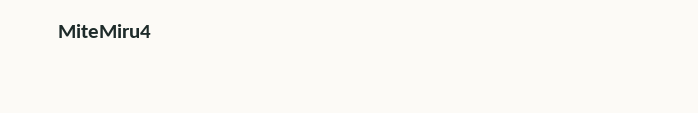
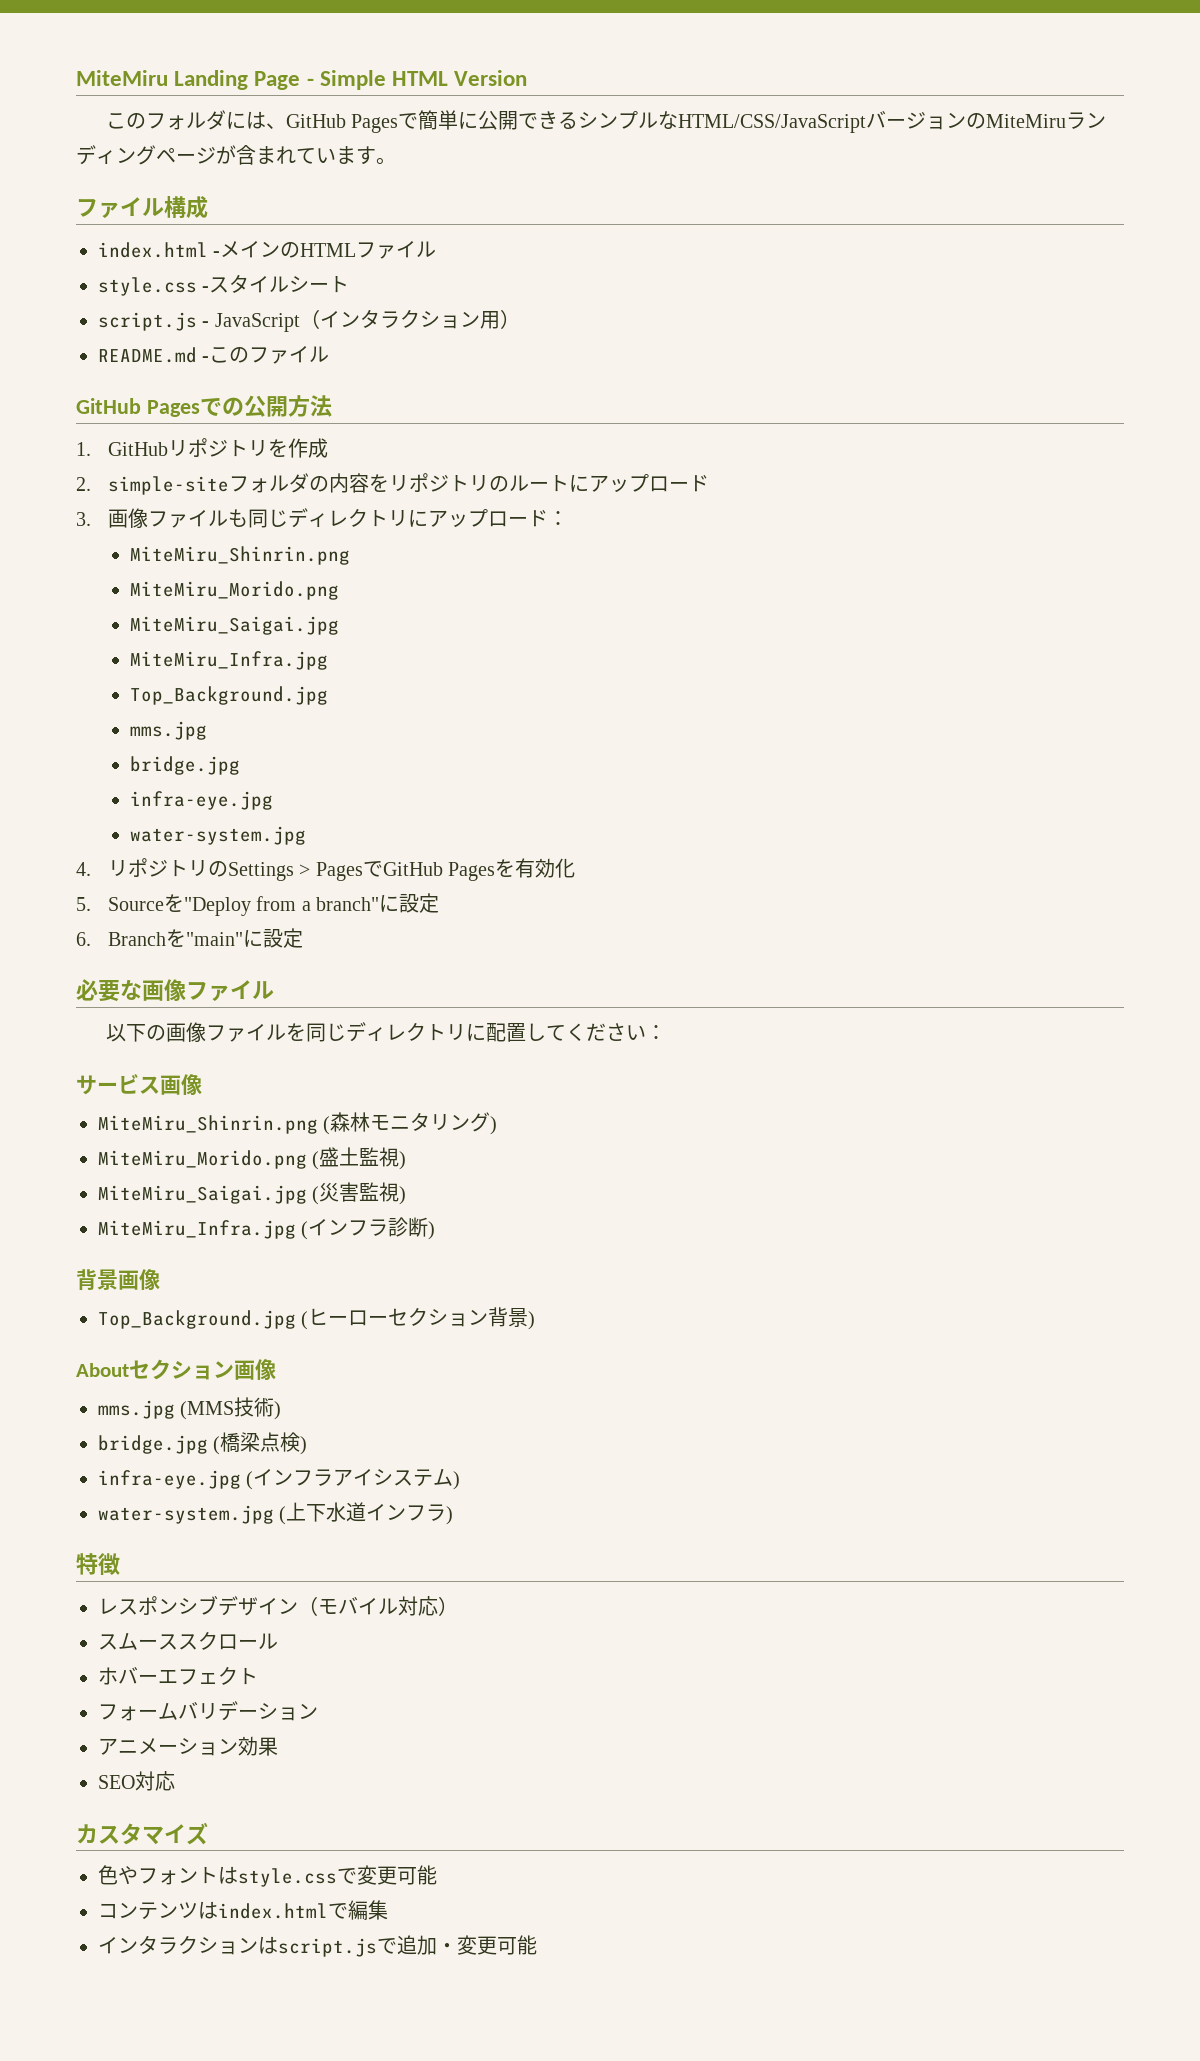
[58,24,151,38] MiteMiru4 -> [76,70,528,90] [105,110,1107,133] [76,145,396,165] [76,196,208,219] [98,241,437,259] [98,274,350,296] [98,309,520,332] [98,346,330,364] [76,395,332,417] [76,438,328,458] [76,473,709,495] [76,508,568,528] [129,546,350,565] [129,581,339,600] [129,616,339,635] [129,651,328,670] [129,686,328,705] [129,721,207,740] [129,756,240,775] [129,791,273,810] [129,826,306,845] [76,858,576,881] [76,893,440,916] [76,928,303,948] [76,979,274,1002] [105,1022,666,1042] [76,1074,202,1095] [98,1112,498,1135] [98,1147,407,1170] [98,1182,407,1205] [98,1217,436,1240] [76,1269,160,1291] [98,1307,536,1330] [76,1359,276,1380] [98,1397,282,1420] [98,1432,308,1455] [98,1468,461,1490] [98,1502,454,1525] [76,1553,120,1576] [98,1595,458,1616] [98,1631,278,1650] [98,1666,258,1685] [98,1701,318,1721] [98,1736,278,1756] [98,1771,175,1791] [76,1822,208,1845] [98,1865,437,1887] [98,1900,388,1920] [98,1935,537,1957] MiteMiru Landing Page - Simple HTML Version // このフォルダには、GitHub Pagesで簡単に公開できるシンプルなHTML/CSS/JavaScriptバージョンのMiteMiruランディングページが含まれています。 // ファイル構成 // index.html -メインのHTMLファイル // style.css -スタイルシート // script.js - JavaScript（インタラクション用） // README.md -このファイル // GitHub Pagesでの公開方法 // 1. GitHubリポジトリを作成 // 2. simple-siteフォルダの内容をリポジトリのルートにアップロード // 3.画像ファイルも同じディレクトリにアップロード： // MiteMiru_Shinrin.png // MiteMiru_Morido.png // MiteMiru_Saigai.jpg // MiteMiru_Infra.jpg // Top_Background.jpg // mms.jpg // bridge.jpg // infra-eye.jpg // water-system.jpg // 4.リポジトリのSettings > PagesでGitHub Pagesを有効化 // 5. Sourceを"Deploy from a branch"に設定 // 6. Branchを"main"に設定 // 必要な画像ファイル // 以下の画像ファイルを同じディレクトリに配置してください： // サービス画像 // MiteMiru_Shinrin.png (森林モニタリング) // MiteMiru_Morido.png (盛土監視) // MiteMiru_Saigai.jpg (災害監視) // MiteMiru_Infra.jpg (インフラ診断) // 背景画像 // Top_Background.jpg (ヒーローセクション背景) // Aboutセクション画像 // mms.jpg (MMS技術) // bridge.jpg (橋梁点検) // infra-eye.jpg (インフラアイシステム) // water-system.jpg (上下水道インフラ) // 特徴 // レスポンシブデザイン（モバイル対応） // スムーススクロール // ホバーエフェクト // フォームバリデーション // アニメーション効果 // SEO対応 // カスタマイズ // 色やフォントはstyle.cssで変更可能 // コンテンツはindex.htmlで編集 // インタラクションはscript.jsで追加・変更可能

